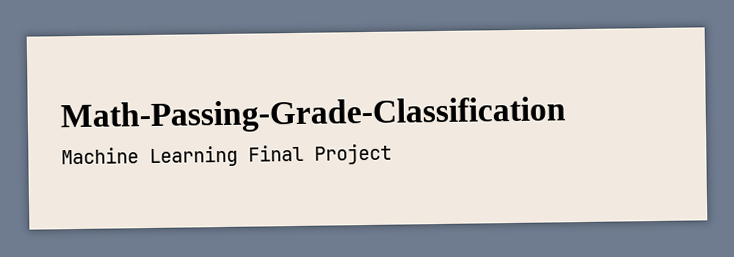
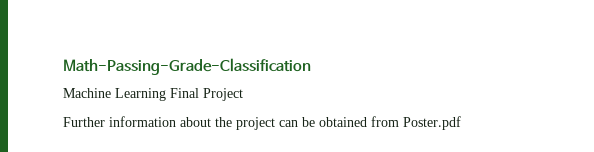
(392, 154) none -> [63,116,461,130] // Further information about the project can be obtained from Poster.pdf

